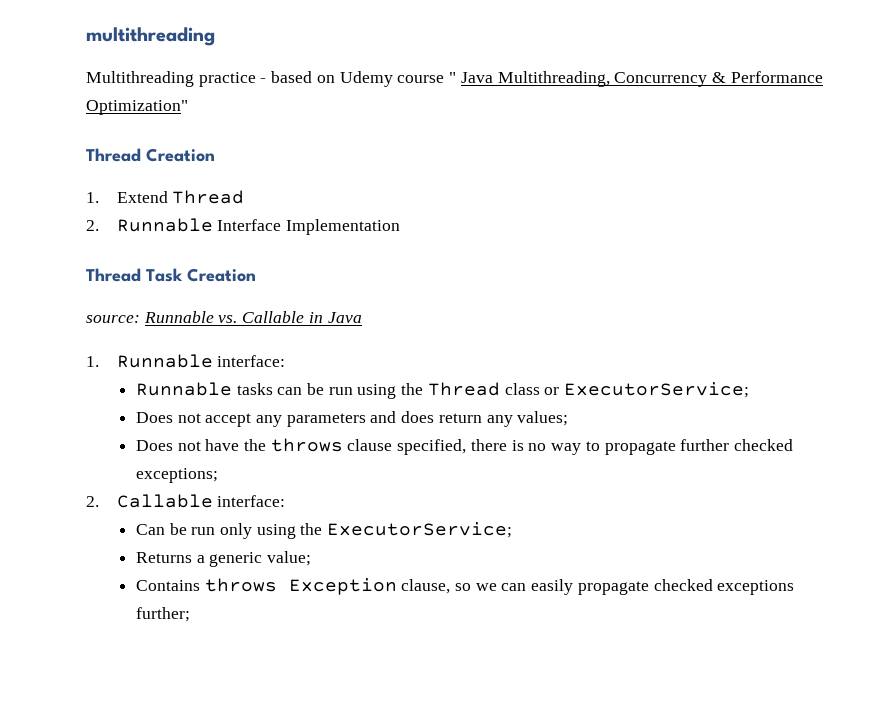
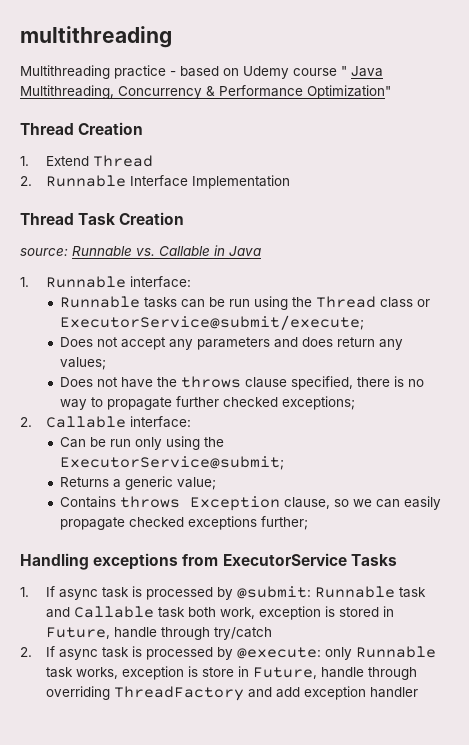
[564,382,750,398] ExecutorService; -> [60,315,365,330] ExecutorService@submit/execute;
[327,522,513,538] ExecutorService; -> [60,456,285,470] ExecutorService@submit;
(190, 614) none -> [20,553,397,570] [20,586,426,600] [45,606,394,620] [45,627,272,640] [20,646,436,660] [45,666,417,680] [45,686,418,701] // Handling exceptions from ExecutorService Tasks // 1. If async task is processed by @submit: Runnable task and Callable task both work, exception is stored in Future, handle through try/catch // 2. If async task is processed by @execute: only Runnable task works, exception is store in Future, handle through overriding ThreadFactory and add exception handler

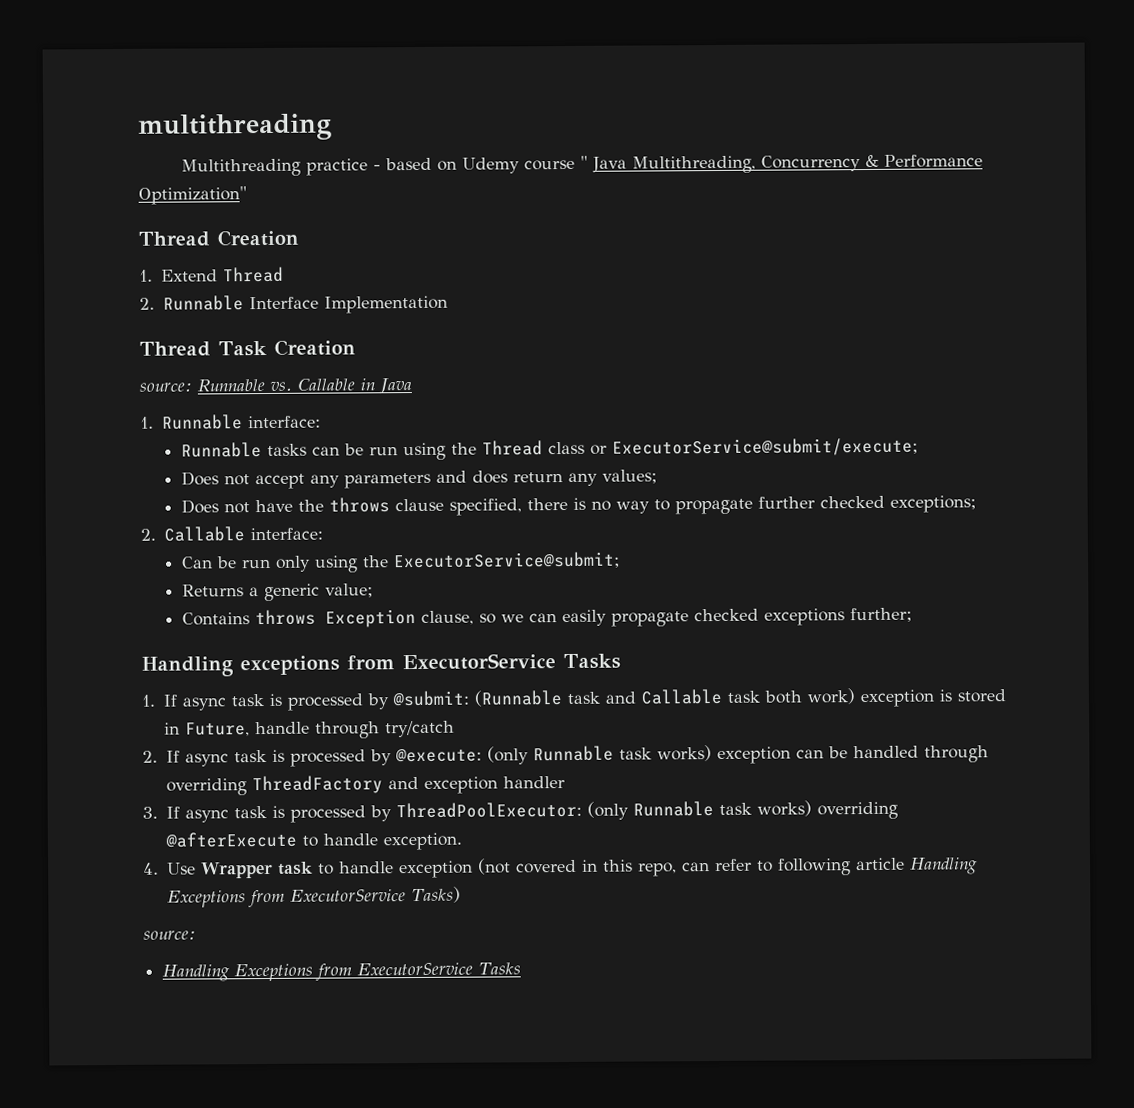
[314,586,395,598] Runnable -> [473,690,563,707] (Runnable
[219,607,255,619] work, -> [806,688,856,705] work)
[324,646,436,660] [45,666,364,680] only Runnable task works, exception is store in Future, handle -> [486,745,919,765] (only Runnable task works) exception can be handled
[275,687,300,698] add -> (419, 783) none
(418, 692) none -> [142,800,898,823] [164,831,462,851] [143,857,978,879] [166,886,461,908] [143,930,196,940] [162,962,522,982] // 3. If async task is processed by ThreadPoolExecutor: (only Runnable task works) overriding @afterExecute to handle exception. // 4. Use Wrapper task to handle exception (not covered in this repo, can refer to following article Handling Exceptions from ExecutorService Tasks) // source: // Handling Exceptions from ExecutorService Tasks

